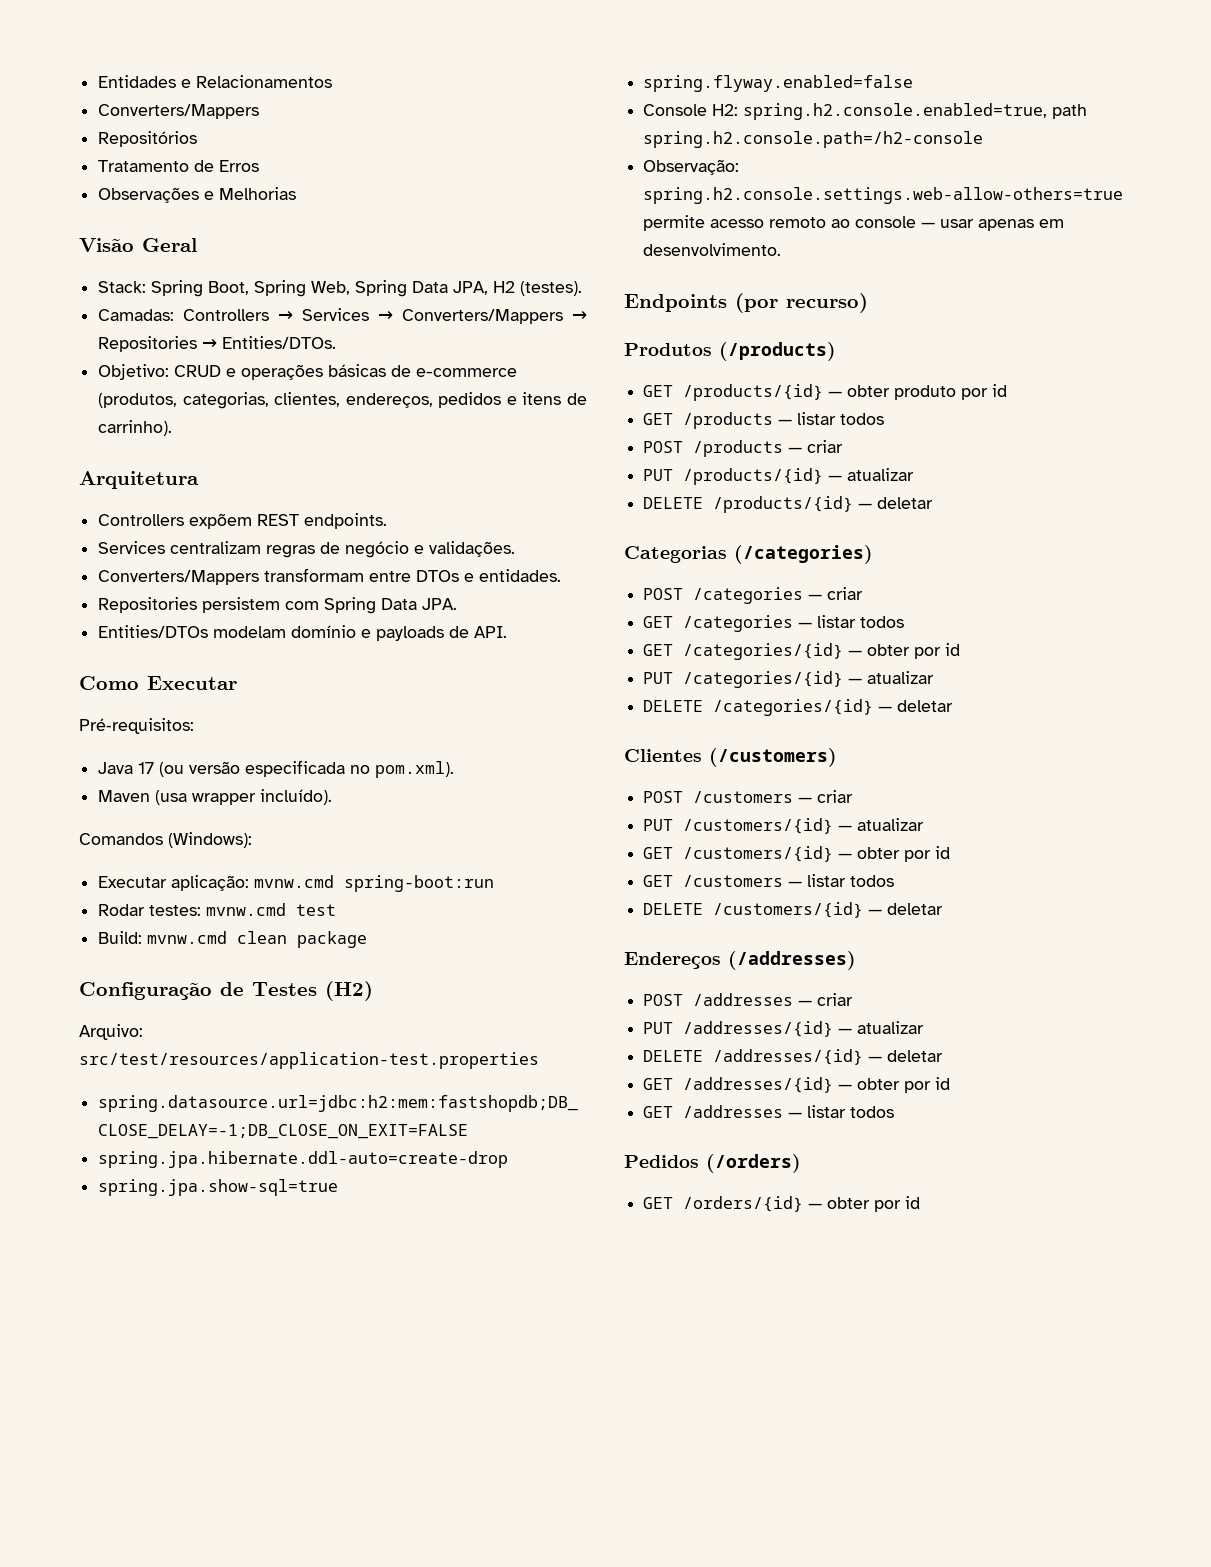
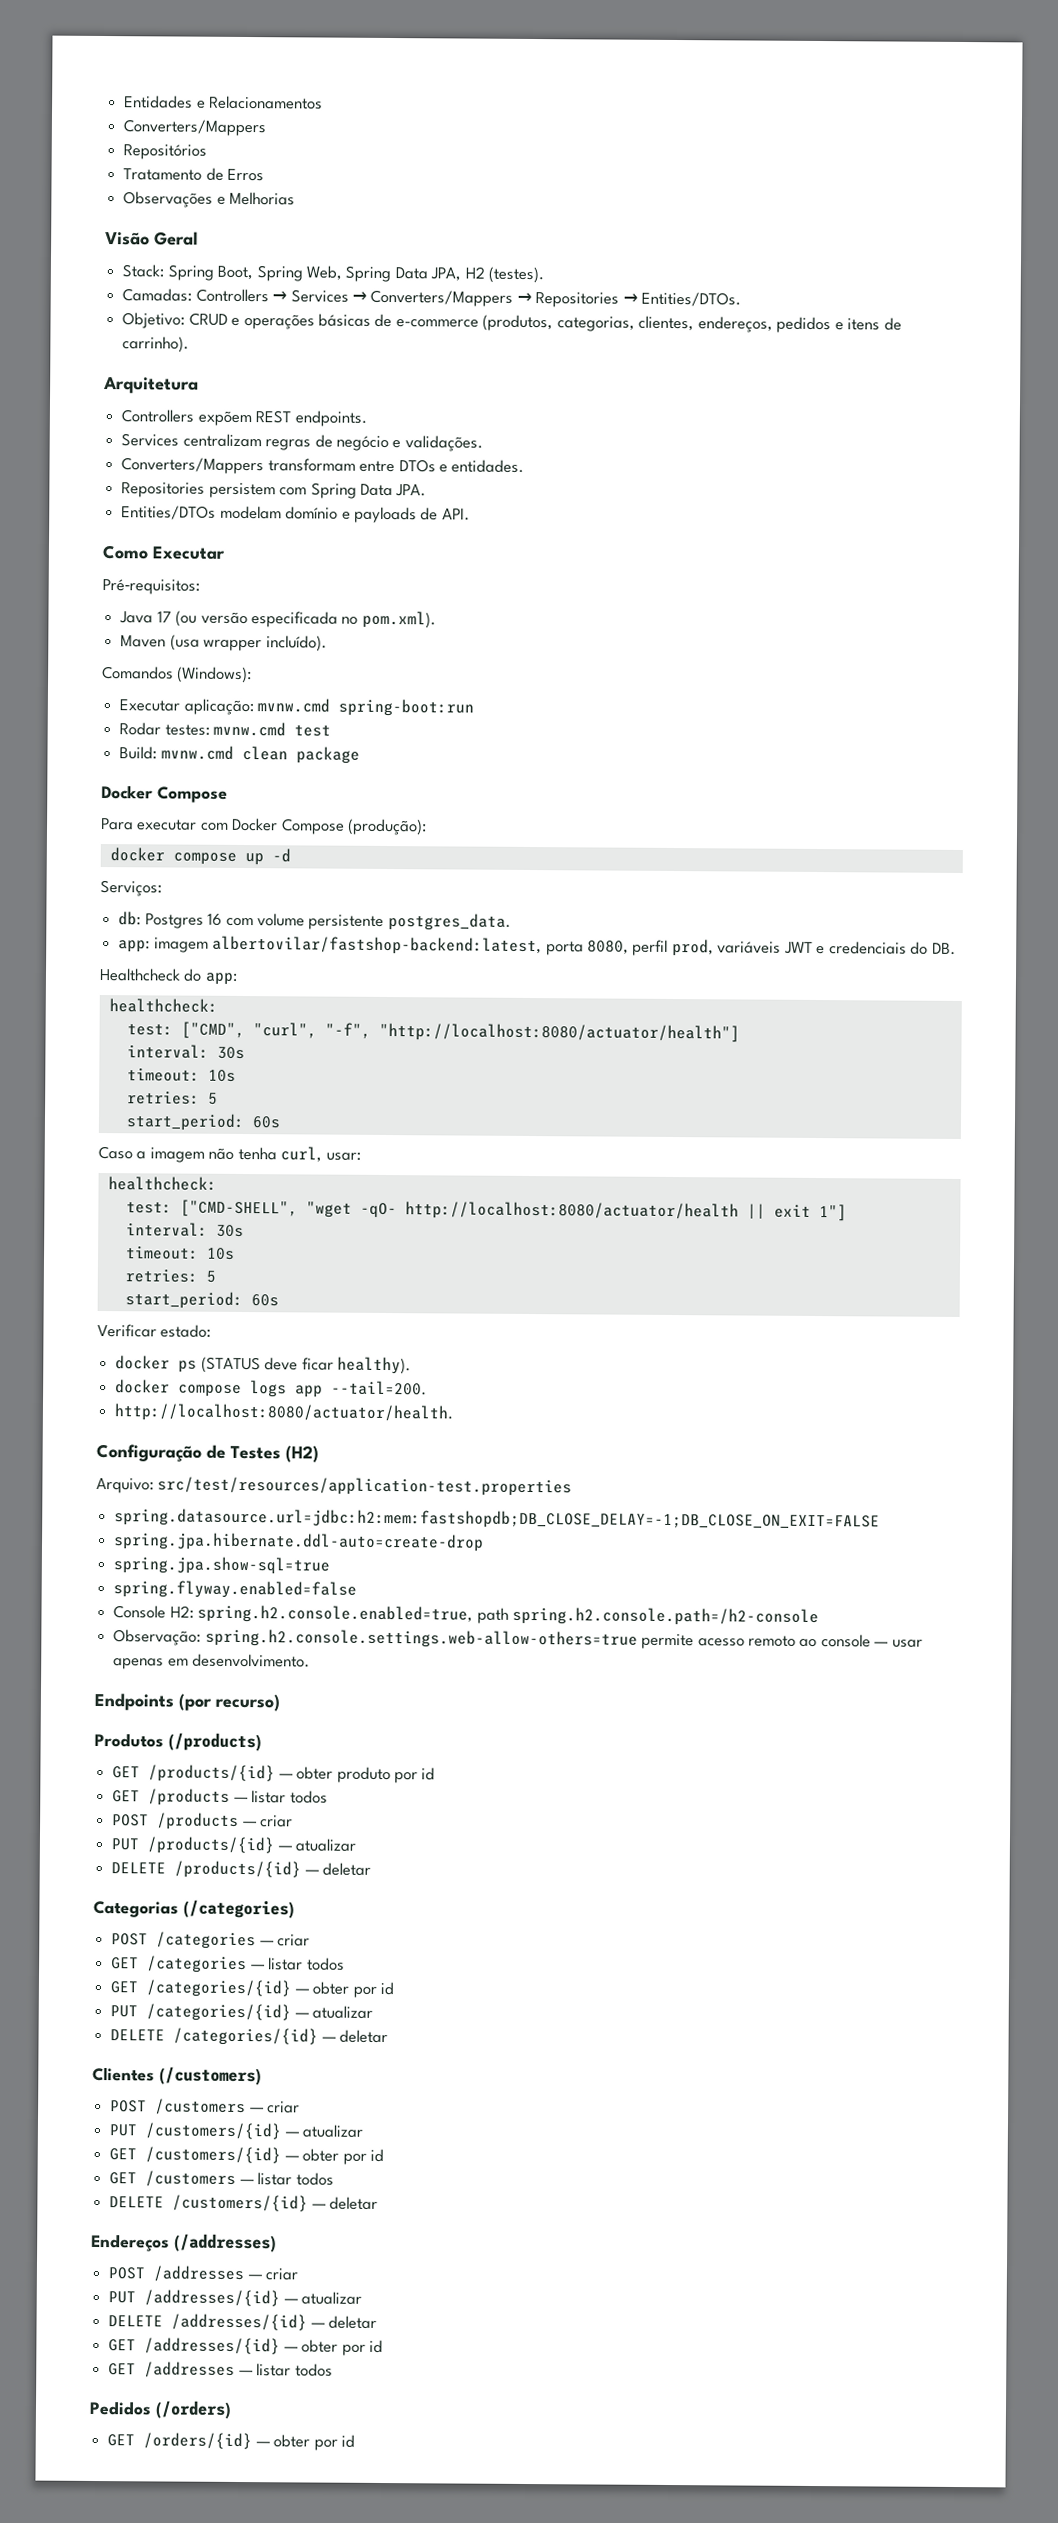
(368, 939) none -> [101,785,228,803] [101,817,428,836] [109,847,291,866] [100,880,162,897] [118,911,511,931] [118,935,956,957] [99,967,238,985] [108,998,218,1013] [126,1021,740,1043] [126,1044,245,1060] [126,1068,236,1082] [126,1091,218,1105] [125,1113,281,1132] [98,1145,361,1163] [107,1176,217,1191] [125,1199,847,1222] [125,1222,244,1238] [125,1246,235,1260] [124,1269,216,1283] [124,1291,279,1310] [97,1323,212,1338] [115,1355,411,1375] [115,1379,428,1398] [114,1403,454,1423] // Docker Compose // Para executar com Docker Compose (produção): // docker compose up -d // Serviços: // db: Postgres 16 com volume persistente postgres_data. // app: imagem albertovilar/fastshop-backend:latest, porta 8080, perfil prod, variáveis JWT e credenciais do DB. // Healthcheck do app: // healthcheck: // test: ["CMD", "curl", "-f", "http://localhost:8080/actuator/health"] // interval: 30s // timeout: 10s // retries: 5 // start_period: 60s // Caso a imagem não tenha curl, usar: // healthcheck: // test: ["CMD-SHELL", "wget -qO- http://localhost:8080/actuator/health || exit 1"] // interval: 30s // timeout: 10s // retries: 5 // start_period: 60s // Verificar estado: // docker ps (STATUS deve ficar healthy). // docker compose logs app --tail=200. // http://localhost:8080/actuator/health.

